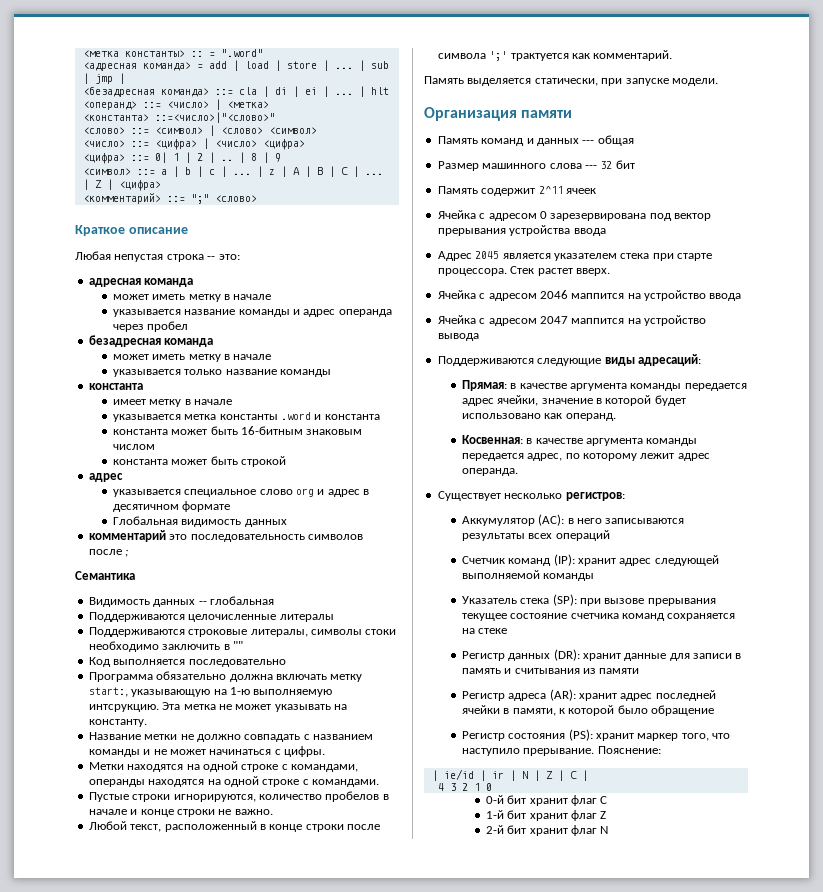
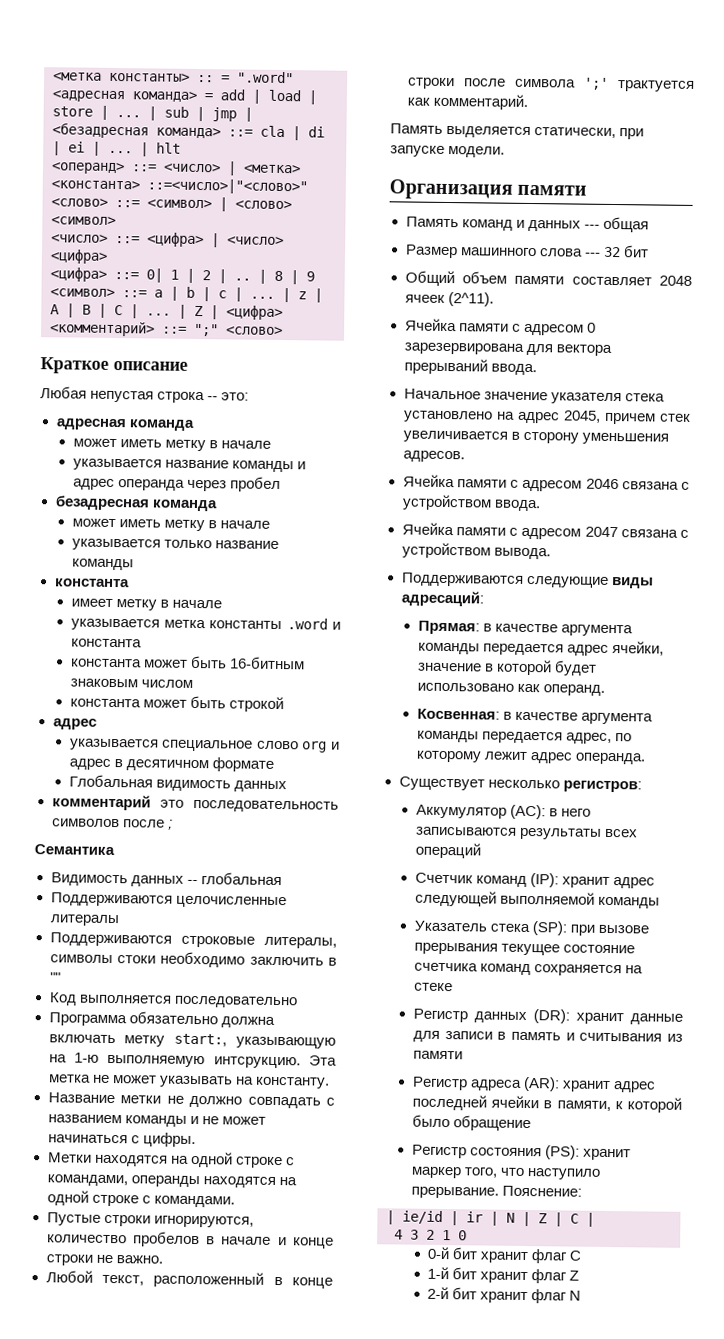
[437,186,563,196] Память содержит 2^11 -> [404,270,692,287] Общий объем памяти составляет 2048
[437,210,476,219] // Ячейка -> [447,292,494,307] [404,318,509,332] (2^11). // Ячейка памяти
[649,213,711,221] [437,225,606,236] [437,251,712,261] [437,266,610,276] [437,290,476,299] под вектор прерывания устройства ввода // Адрес 2045 является указателем стека при старте процессора. Стек растет вверх. // Ячейка -> [525,343,612,356] [403,358,537,376] [403,388,665,405] [402,410,691,425] [402,430,669,445] [402,450,465,463] [402,474,507,488] для вектора прерываний ввода. // Начальное значение указателя стека установлено на адрес 2045, причем стек увеличивается в сторону уменьшения адресов. // Ячейка памяти
[571,290,742,301] [437,315,476,324] маппится на устройство ввода // Ячейка -> [621,481,690,490] [401,494,541,512] [401,522,506,536] связана с устройством ввода. // Ячейка памяти
[571,315,706,326] [437,333,479,341] маппится на устройство вывода -> [620,529,689,538] [401,542,551,560] связана с устройством вывода.

